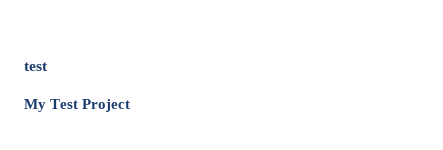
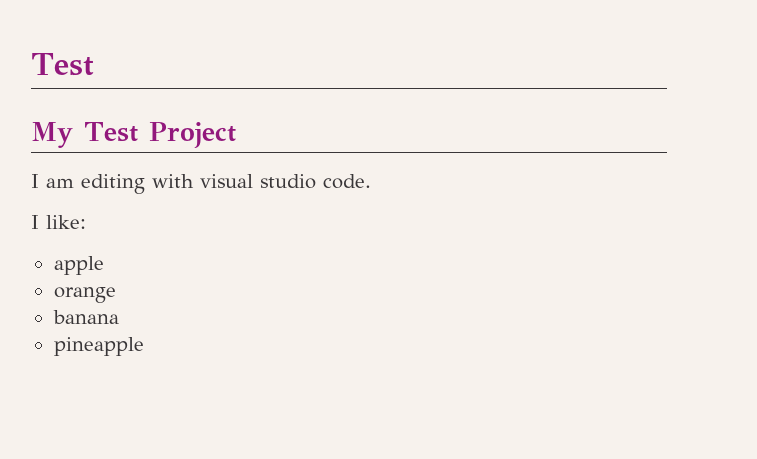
[24,62,48,71] test -> [31,53,94,76] Test
(131, 105) none -> [31,174,371,194] [31,215,86,229] [53,256,104,275] [53,287,116,303] [52,310,119,324] [53,337,144,356] // I am editing with visual studio code. // I like: // apple // orange // banana // pineapple

